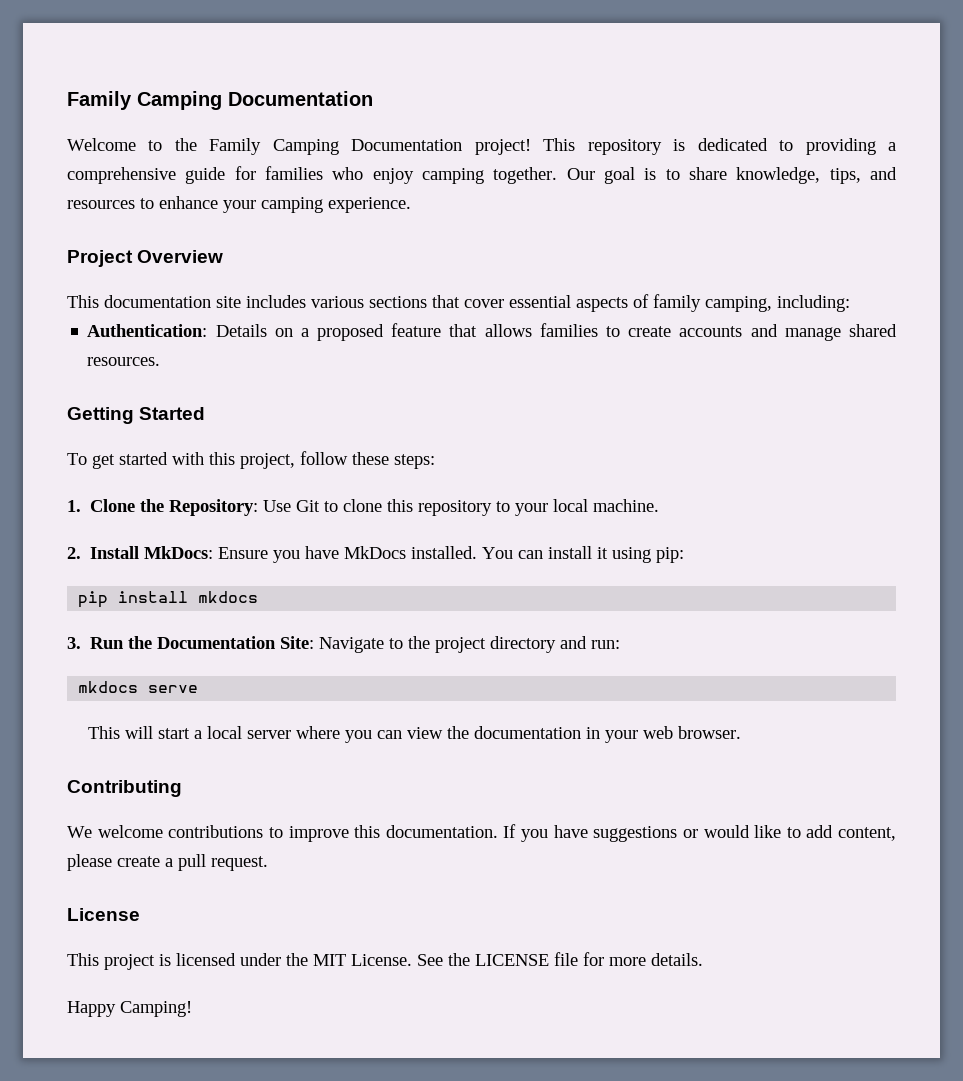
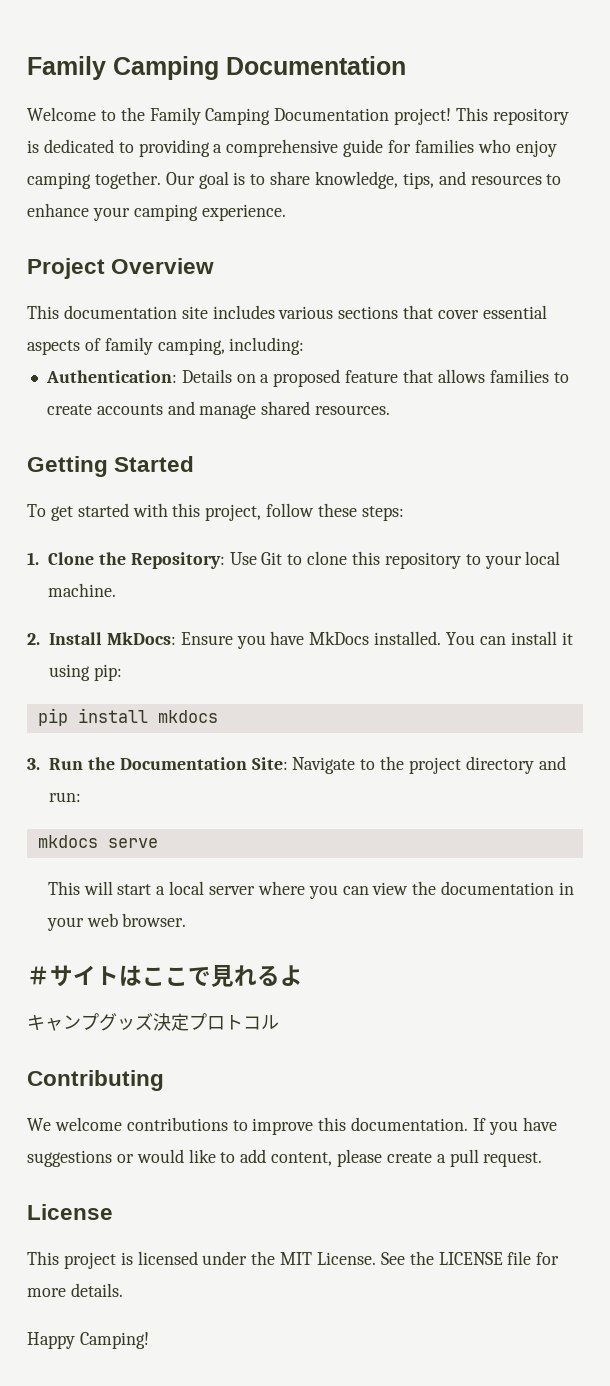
(741, 732) none -> [27,965,303,987] [27,1013,279,1031] // ＃サイトはここで見れるよ // キャンプグッズ決定プロトコル

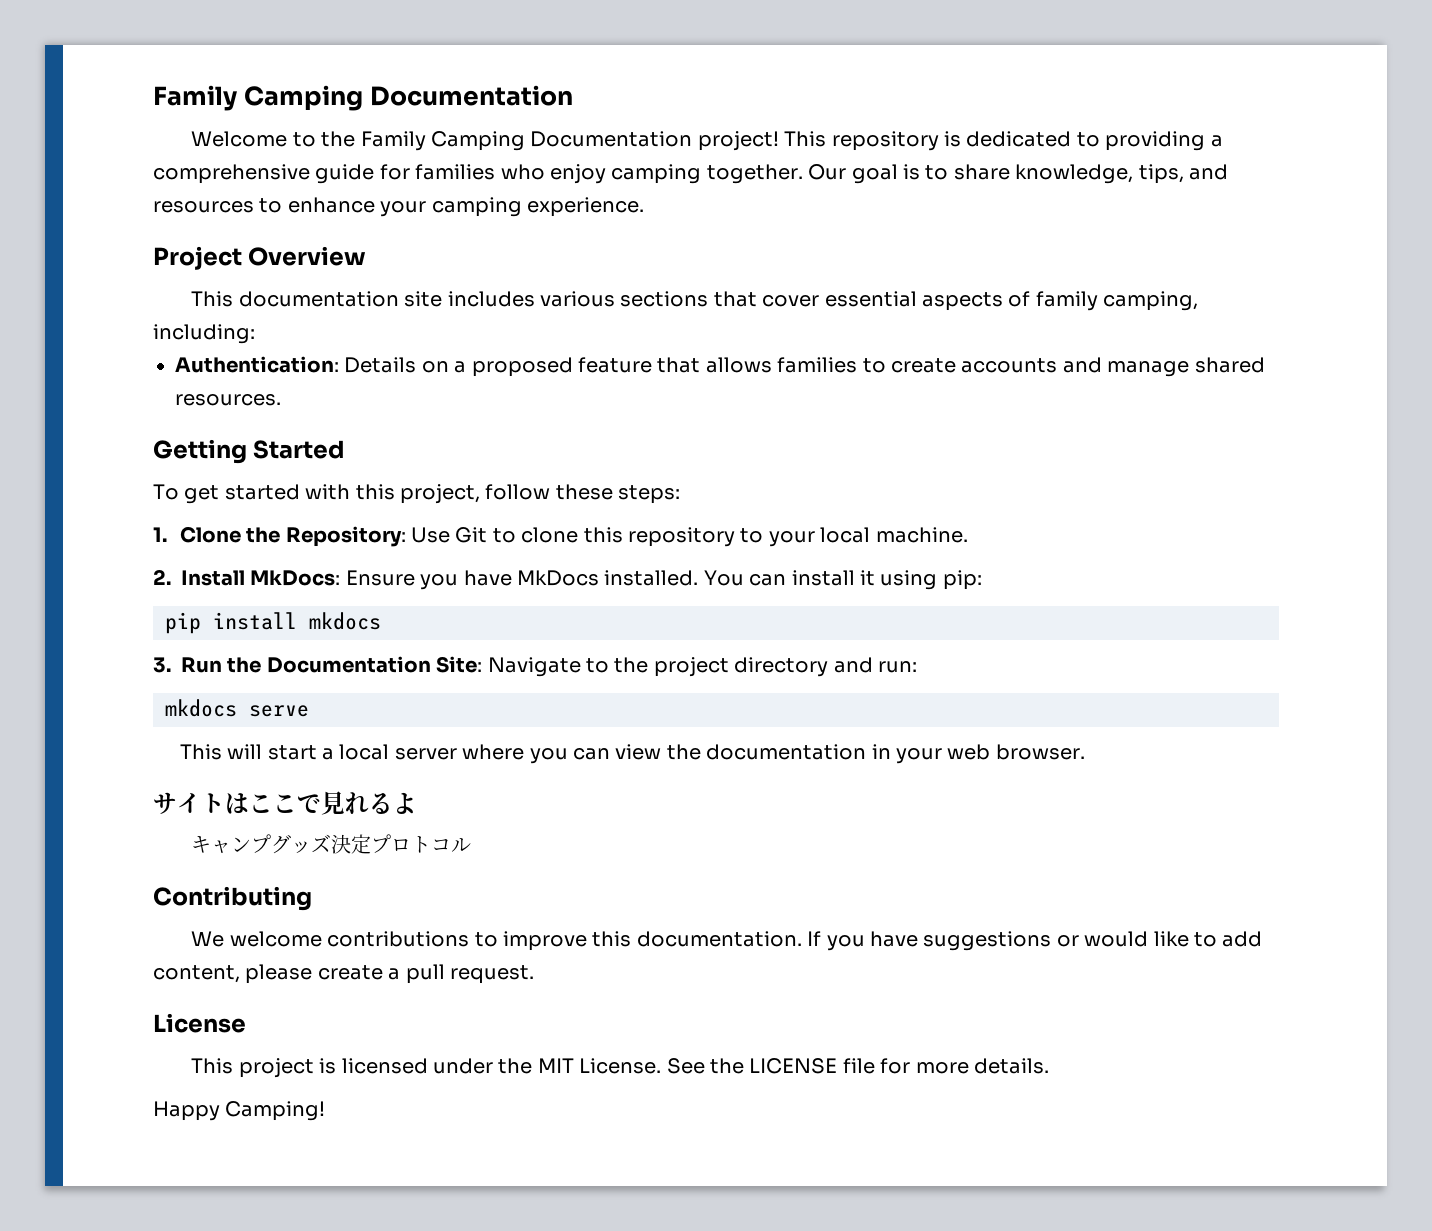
[27,966,50,985] ＃ -> (1085, 752) none

